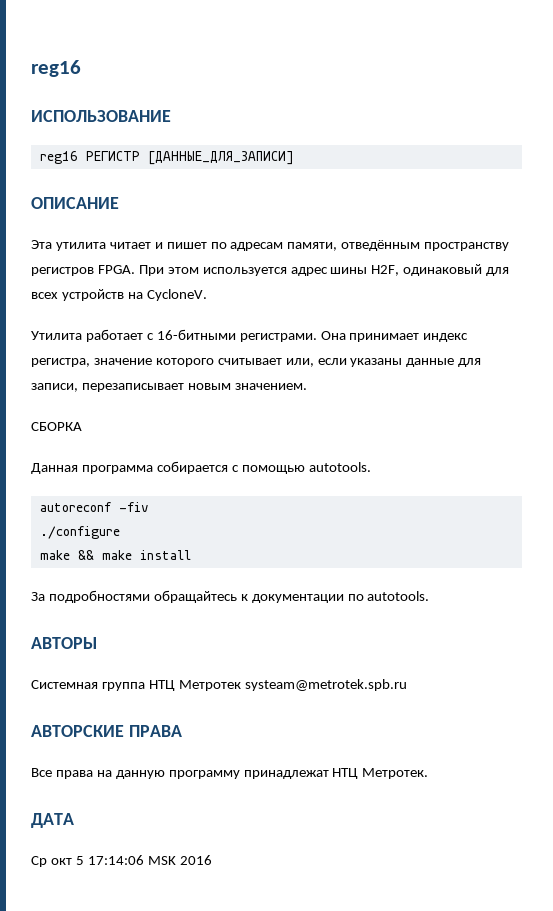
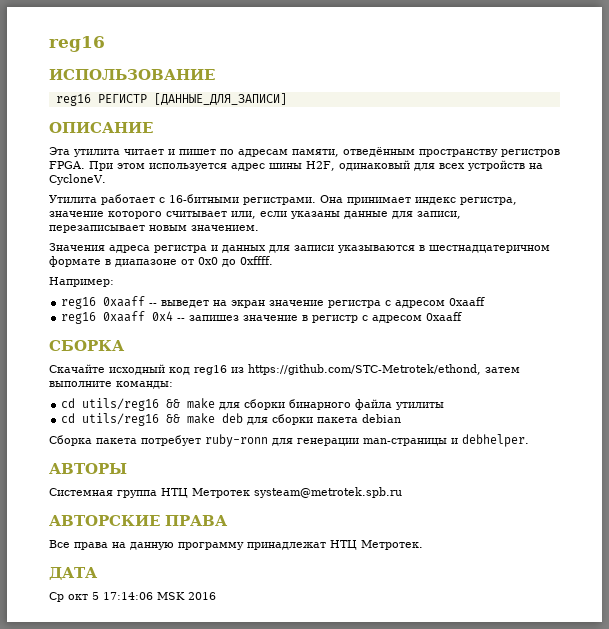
[31,422,82,431] [31,461,371,474] [39,502,149,512] [39,526,120,539] [39,550,191,560] [31,590,430,603] СБОРКА // Данная программа собирается с помощью autotools. // autoreconf -fiv // ./configure // make && make install // За подробностями обращайтесь к документации по autotools. -> [49,243,550,253] [49,256,273,267] [49,277,114,287] [61,296,486,309] [61,311,463,324] [49,340,125,351] [49,364,520,375] [49,381,173,389] [61,398,445,411] [61,413,402,426] [49,434,529,447] Значения адреса регистра и данных для записи указываются в шестнадцатеричном формате в диапазоне от 0x0 до 0xffff. // Например: // reg16 0xaaff -- выведет на экран значение регистра с адресом 0xaaff // reg16 0xaaff 0x4 -- запишез значение в регистр с адресом 0xaaff // СБОРКА // Скачайте исходный код reg16 из https://github.com/STC-Metrotek/ethond, затем выполните команды: // cd utils/reg16 && make для сборки бинарного файла утилиты // cd utils/reg16 && make deb для сборки пакета debian // Сборка пакета потребует ruby-ronn для генерации man-страницы и debhelper.

